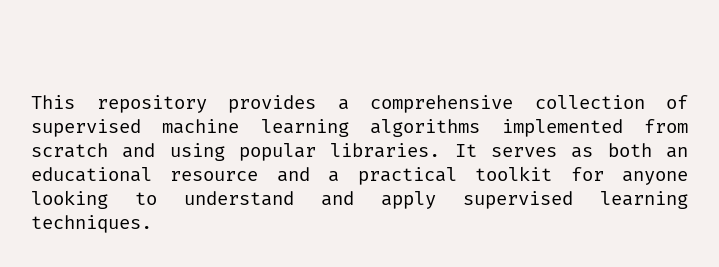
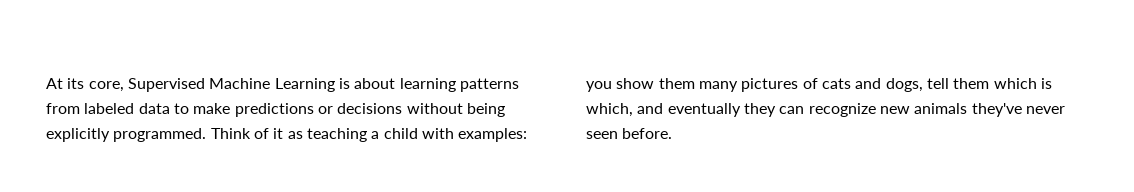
[31,95,688,113] [31,119,688,137] [31,143,689,161] [31,166,689,185] [31,190,688,209] [31,215,152,233] This repository provides a comprehensive collection of supervised machine learning algorithms implemented from scratch and using popular libraries. It serves as both an educational resource and a practical toolkit for anyone looking to understand and apply supervised learning techniques. -> [46,78,519,92] [46,103,505,117] [46,128,528,142] [586,78,1052,92] [586,103,1065,117] [586,128,673,139] At its core, Supervised Machine Learning is about learning patterns from labeled data to make predictions or decisions without being explicitly programmed. Think of it as teaching a child with examples: you show them many pictures of cats and dogs, tell them which is which, and eventually they can recognize new animals they've never seen before.

